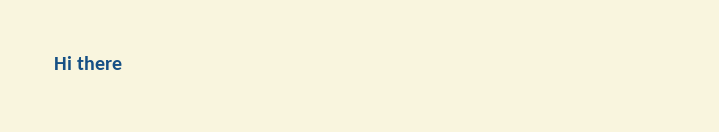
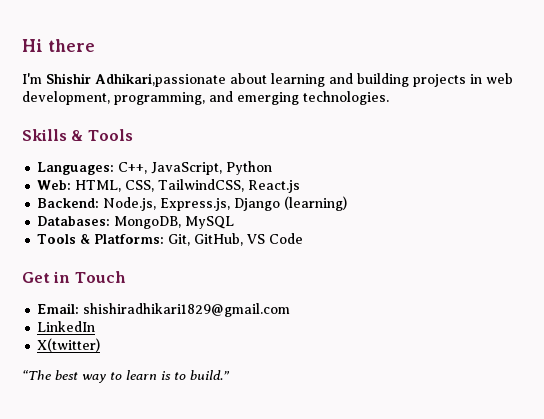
(123, 63) none -> [22,73,513,87] [22,91,389,105] [22,129,133,141] [37,161,273,175] [37,179,301,193] [37,196,348,211] [37,216,235,229] [37,233,304,246] [22,271,126,283] [37,303,291,317] [37,321,96,332] [37,338,101,352] [22,370,230,383] // I'm Shishir Adhikari,passionate about learning and building projects in web development, programming, and emerging technologies. // Skills & Tools // Languages: C++, JavaScript, Python // Web: HTML, CSS, TailwindCSS, React.js // Backend: Node.js, Express.js, Django (learning) // Databases: MongoDB, MySQL // Tools & Platforms: Git, GitHub, VS Code // Get in Touch // Email: shishiradhikari1829@gmail.com // LinkedIn // X(twitter) // “The best way to learn is to build.”

